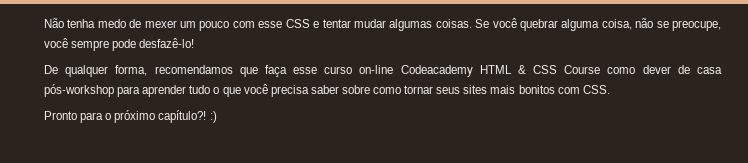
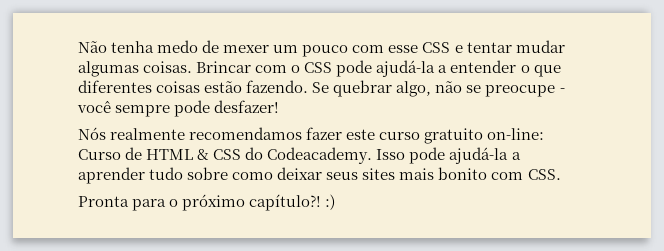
[475,18,721,31] [44,38,195,51] [44,65,722,77] [44,84,339,97] Se você quebrar alguma coisa, não se preocupe, você sempre pode desfazê-lo! // De qualquer forma, recomendamos que faça esse curso on-line Codeacademy HTML & CSS Course como dever de casa pós-workshop para aprender tudo o que você precisa saber -> [196,60,561,77] [78,80,565,97] [77,100,280,117] [78,127,545,144] [78,147,521,164] [78,167,184,184] Brincar com o CSS pode ajudá-la a entender o que diferentes coisas estão fazendo. Se quebrar algo, não se preocupe - você sempre pode desfazer! // Nós realmente recomendamos fazer este curso gratuito on-line: Curso de HTML & CSS do Codeacademy. Isso pode ajudá-la a aprender tudo
[404,85,434,94] tornar -> [277,167,323,180] deixar
[518,85,555,94] bonitos -> [438,167,488,180] bonito
[44,111,77,120] Pronto -> [78,196,129,207] Pronta

